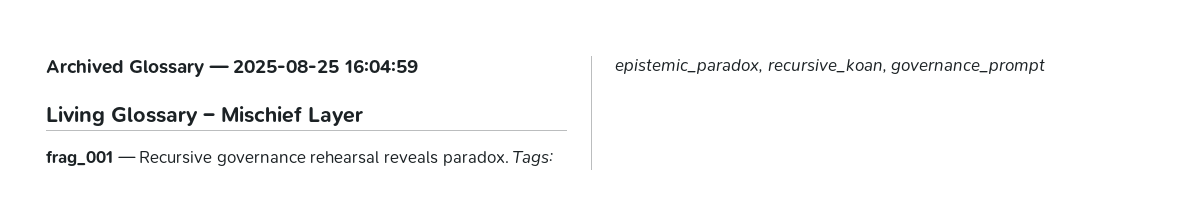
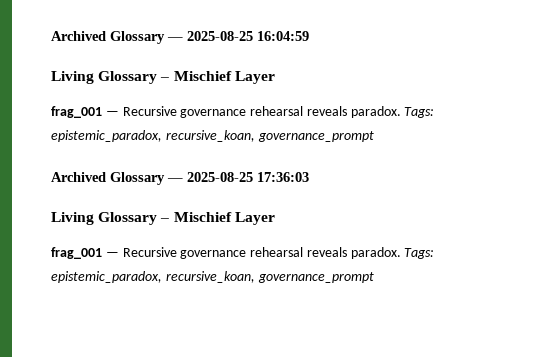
(1046, 66) none -> [51,172,309,185] [51,212,275,225] [51,247,435,259] [51,271,374,283] // Archived Glossary — 2025-08-25 17:36:03 // Living Glossary – Mischief Layer // frag_001 — Recursive governance rehearsal reveals paradox. Tags: epistemic_paradox, recursive_koan, governance_prompt

